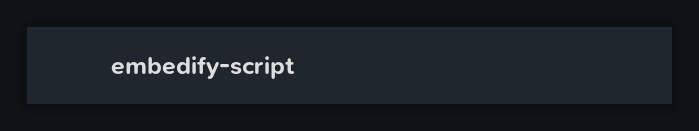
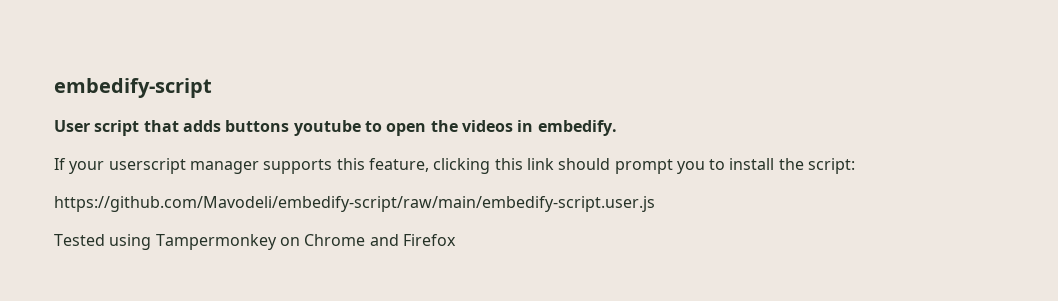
(295, 67) none -> [54,120,617,136] [54,158,856,174] [54,196,655,212] [54,234,456,250] // User script that adds buttons youtube to open the videos in embedify. // If your userscript manager supports this feature, clicking this link should prompt you to install the script: // https://github.com/Mavodeli/embedify-script/raw/main/embedify-script.user.js // Tested using Tampermonkey on Chrome and Firefox

